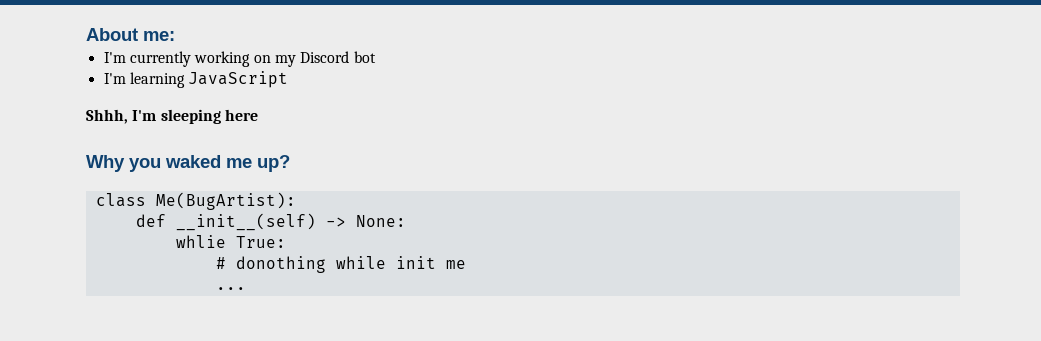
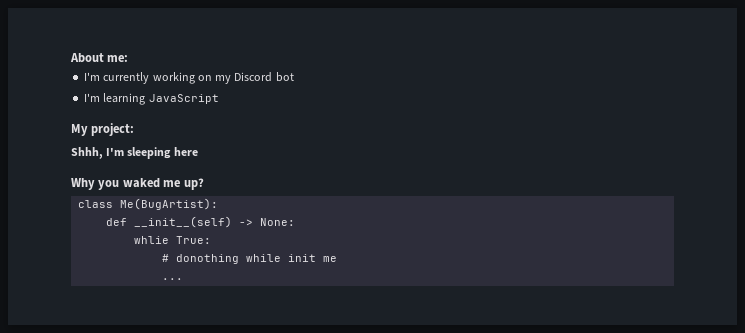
(289, 79) none -> [71,123,135,136] // My project:

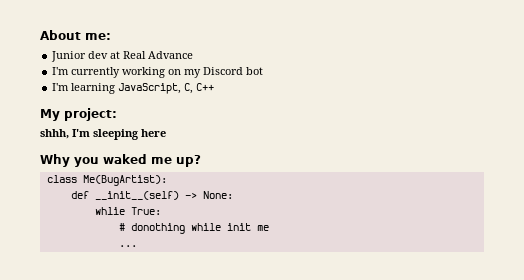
(129, 58) none -> [51,51,194,62] // Junior dev at Real Advance
[148,94,219,104] JavaScript -> [118,83,215,94] JavaScript, C, C++
[71,147,103,159] Shhh, -> [40,129,69,139] shhh,

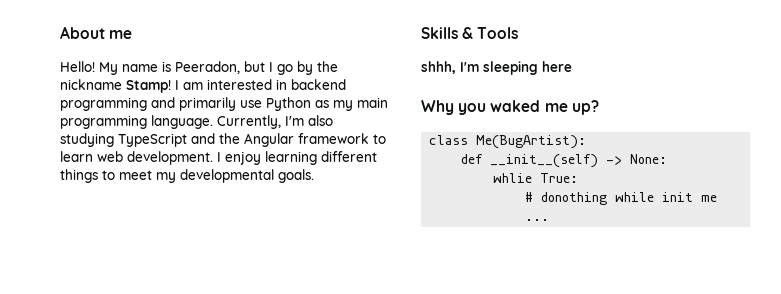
[85,33,111,40] [51,51,194,62] [52,67,264,78] [52,83,215,94] [40,108,117,121] me: // Junior dev at Real Advance // I'm currently working on my Discord bot // I'm learning JavaScript, C, C++ // My project: -> [109,30,133,39] [60,61,338,75] [60,79,346,93] [60,97,388,111] [60,115,333,129] [60,133,386,147] [60,151,377,165] [60,169,314,183] [421,27,519,39] me // Hello! My name is Peeradon, but I go by the nickname Stamp! I am interested in backend programming and primarily use Python as my main programming language. Currently, I'm also studying TypeScript and the Angular framework to learn web development. I enjoy learning different things to meet my developmental goals. // Skills & Tools

